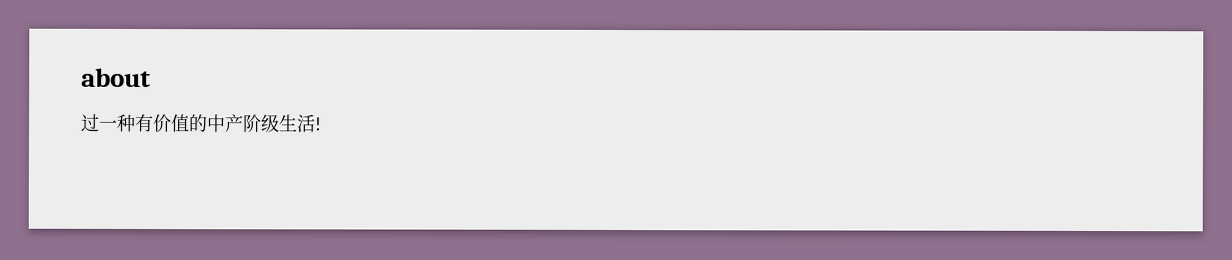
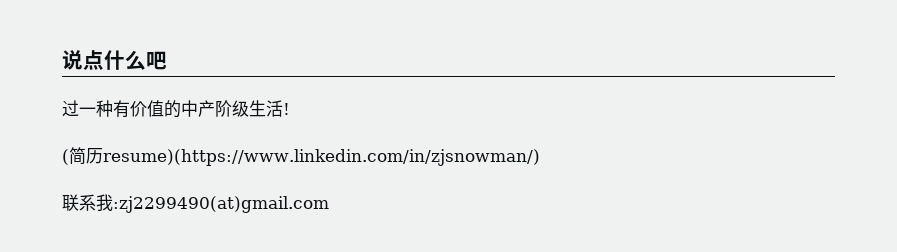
[81,67,151,88] about -> [62,50,167,70] 说点什么吧
(322, 124) none -> [62,147,540,166] [62,194,329,213] // (简历resume)(https://www.linkedin.com/in/zjsnowman/) // 联系我:zj2299490(at)gmail.com

